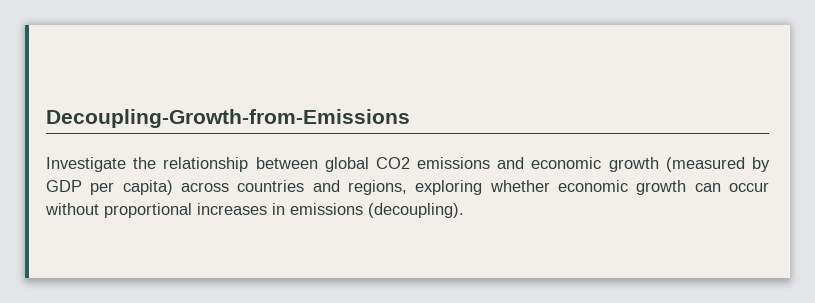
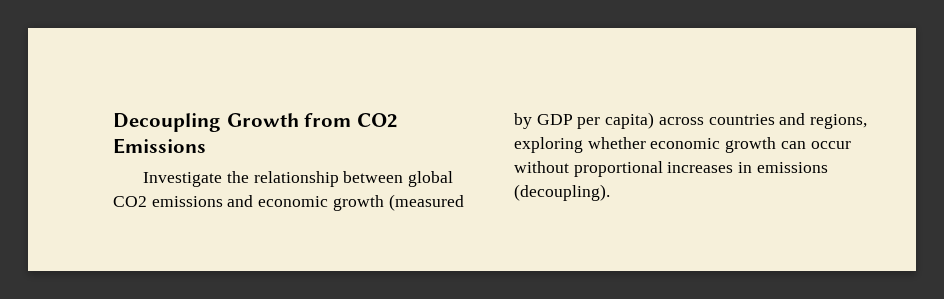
[46,109,410,128] Decoupling-Growth-from-Emissions -> [113,113,398,132] [113,138,206,154] Decoupling Growth from CO2 Emissions

